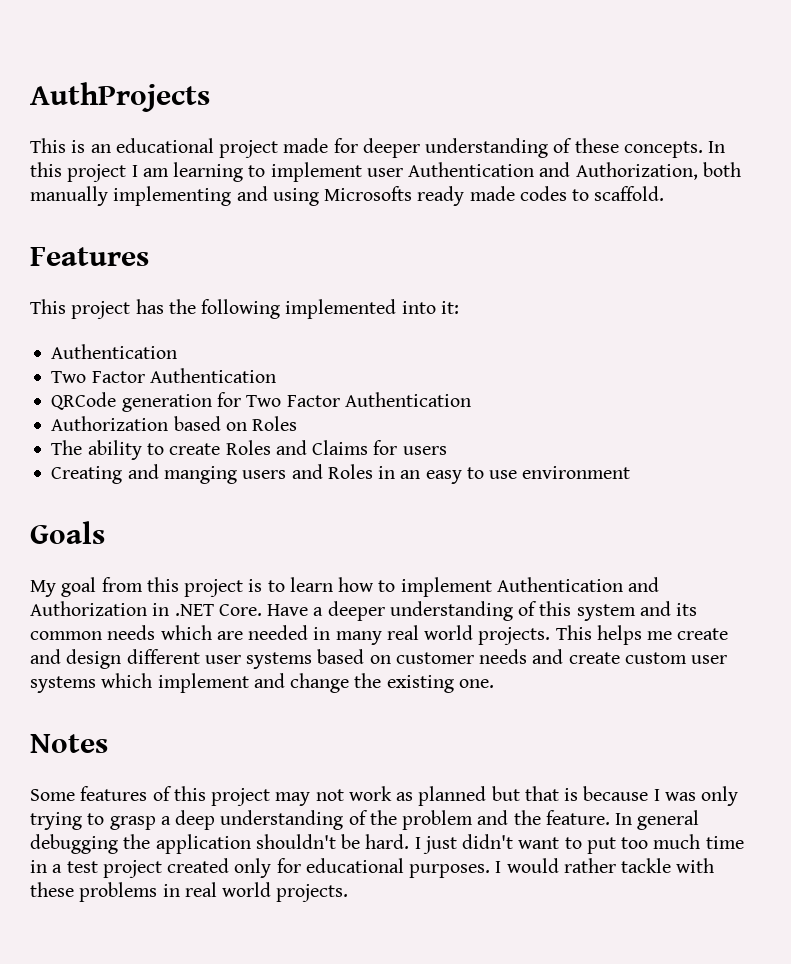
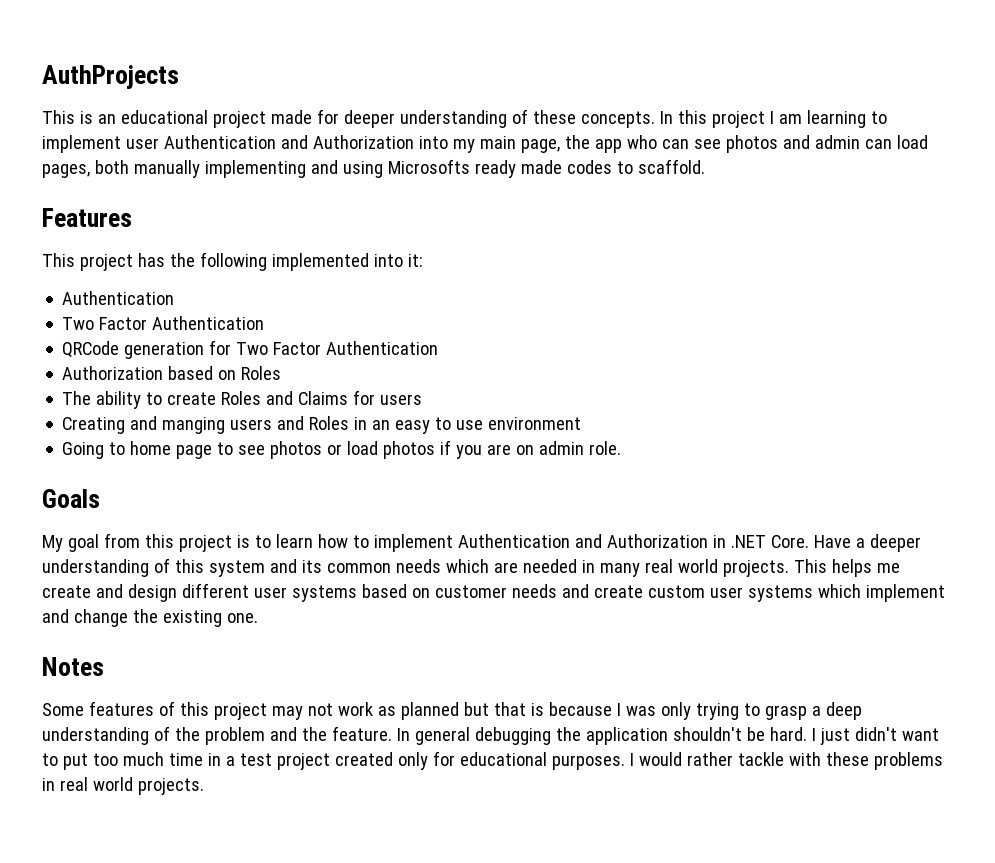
[575,162,698,180] Authorization, -> [312,135,928,153] [42,164,90,178] Authorization into my main page, the app who can see photos and admin can load pages,
(631, 472) none -> [62,440,622,459] // Going to home page to see photos or load photos if you are on admin role.

